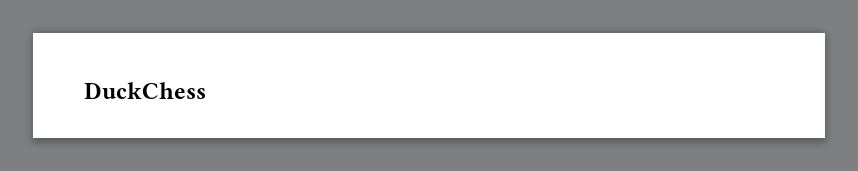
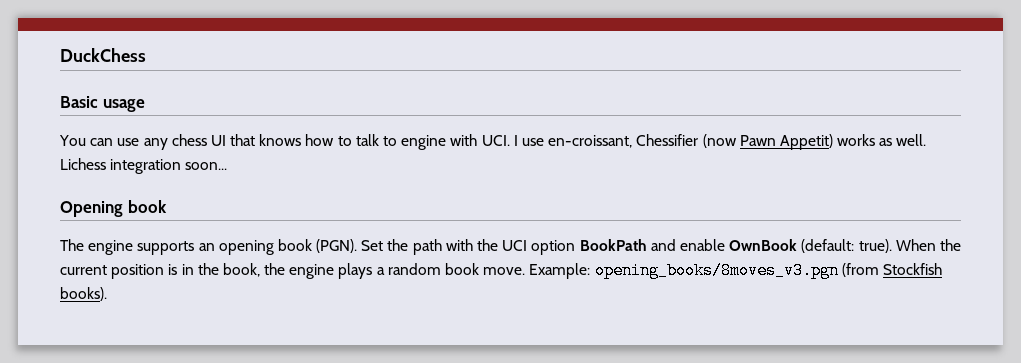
(206, 90) none -> [60,96,145,112] [59,134,927,150] [60,158,228,174] [60,200,167,217] [60,239,961,255] [60,262,942,279] [60,287,107,301] // Basic usage // You can use any chess UI that knows how to talk to engine with UCI. I use en-croissant, Chessifier (now Pawn Appetit) works as well. Lichess integration soon... // Opening book // The engine supports an opening book (PGN). Set the path with the UCI option BookPath and enable OwnBook (default: true). When the current position is in the book, the engine plays a random book move. Example: opening_books/8moves_v3.pgn (from Stockfish books).

